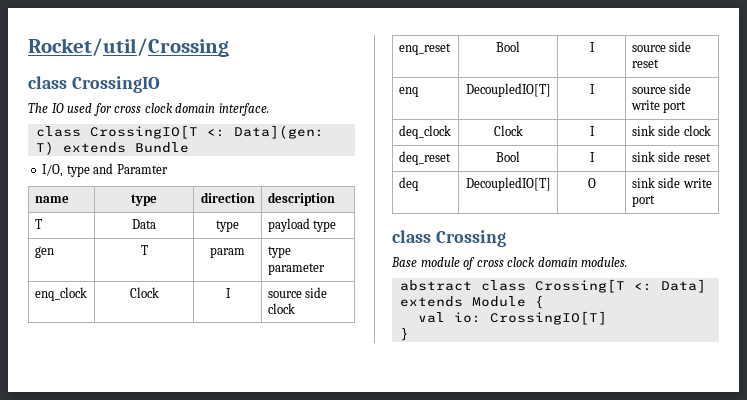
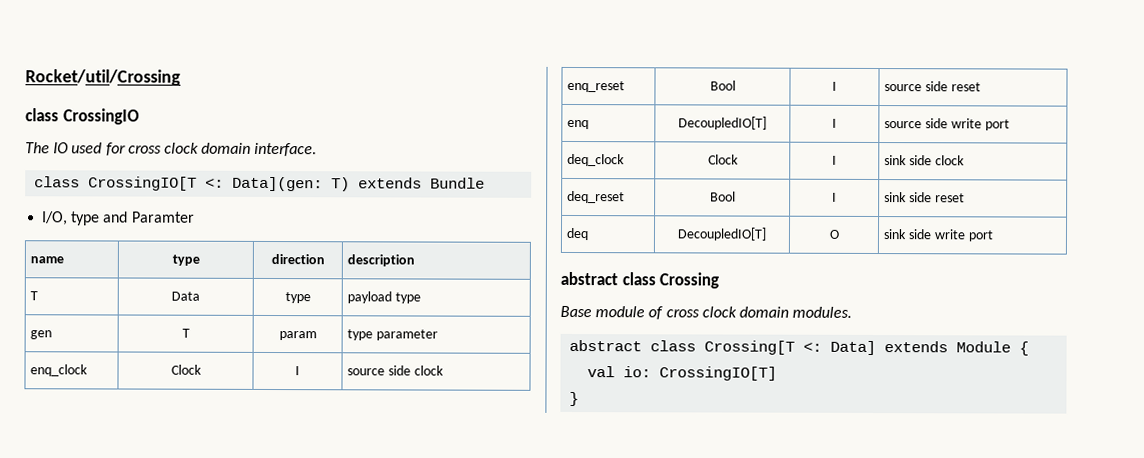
(655, 201) none -> [560,271,618,286] abstract

